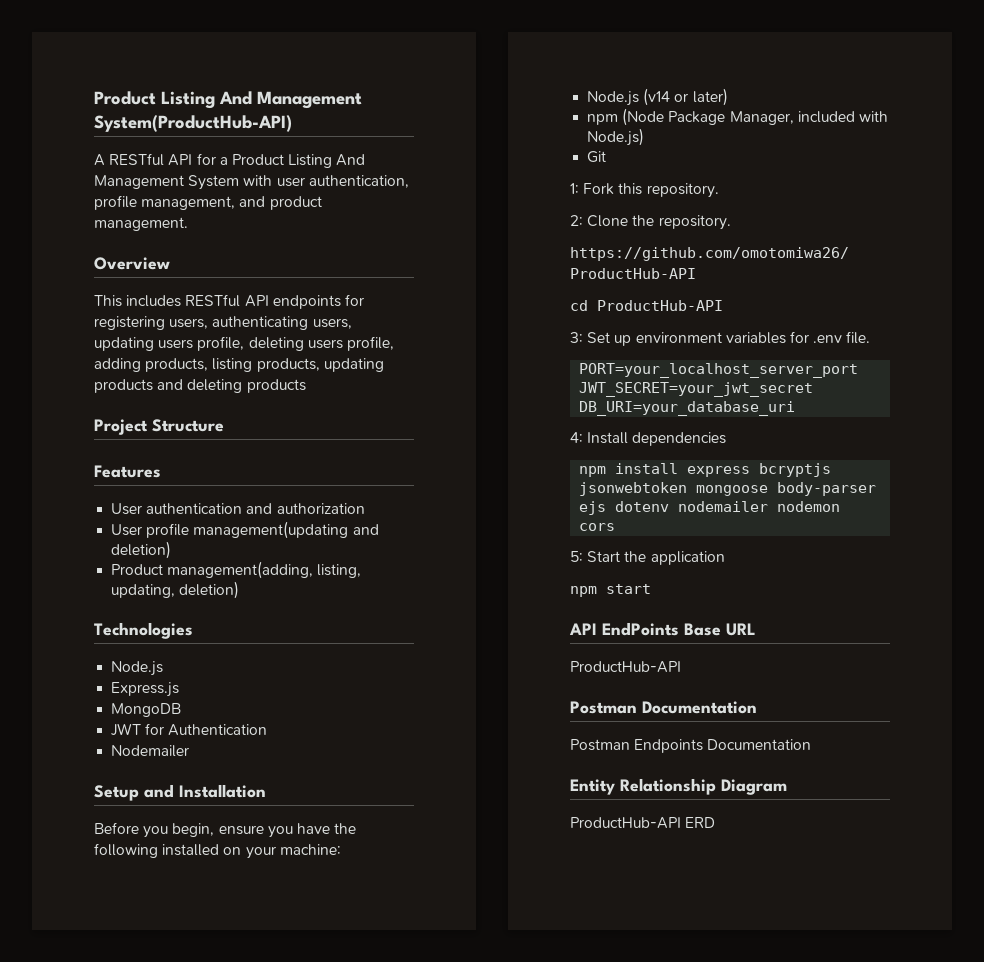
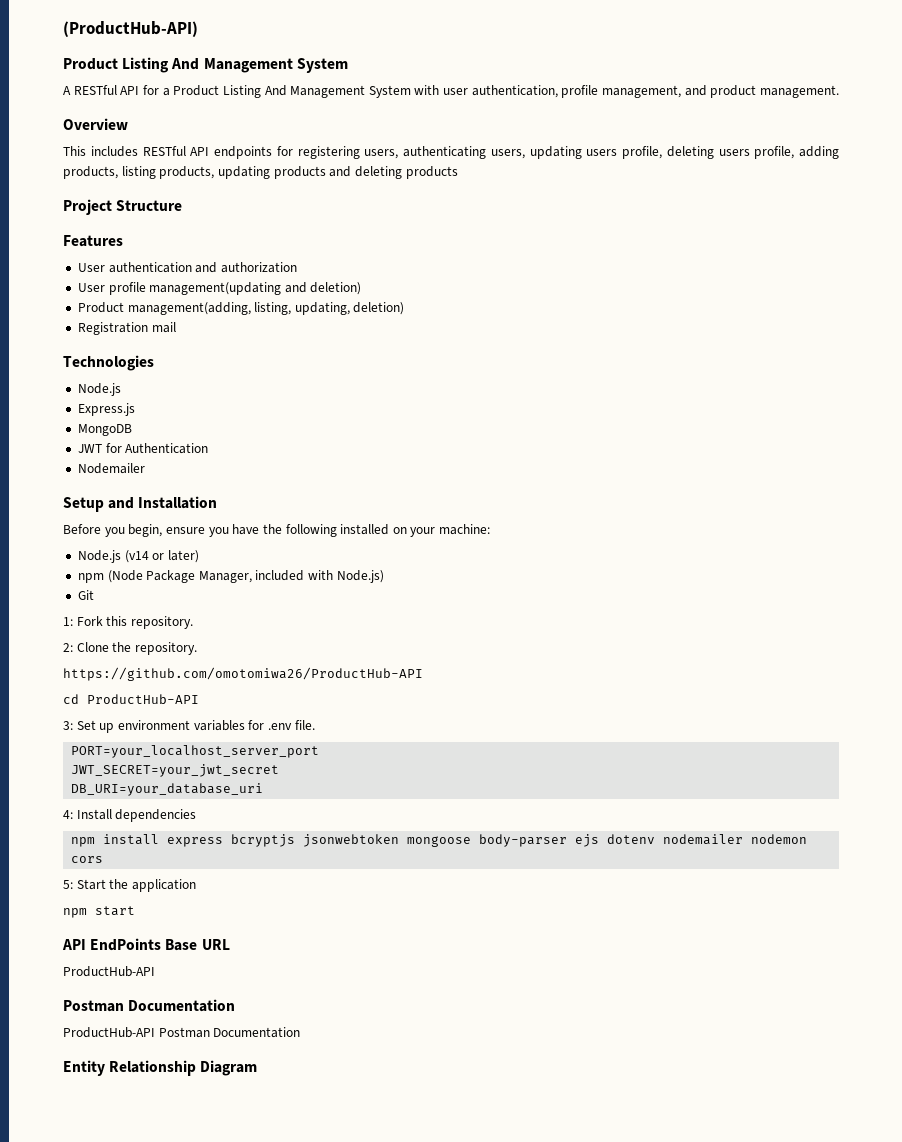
[94,91,362,109] [94,115,292,132] Product Listing And Management System(ProductHub-API) -> [63,21,198,37] [63,57,348,73] (ProductHub-API) // Product Listing And Management System
(240, 590) none -> [77,322,176,335] // Registration mail
[570,739,704,753] Postman Endpoints -> [63,1027,210,1038] ProductHub-API Postman
[570,817,716,829] // ProductHub-API ERD -> (258, 1068) none

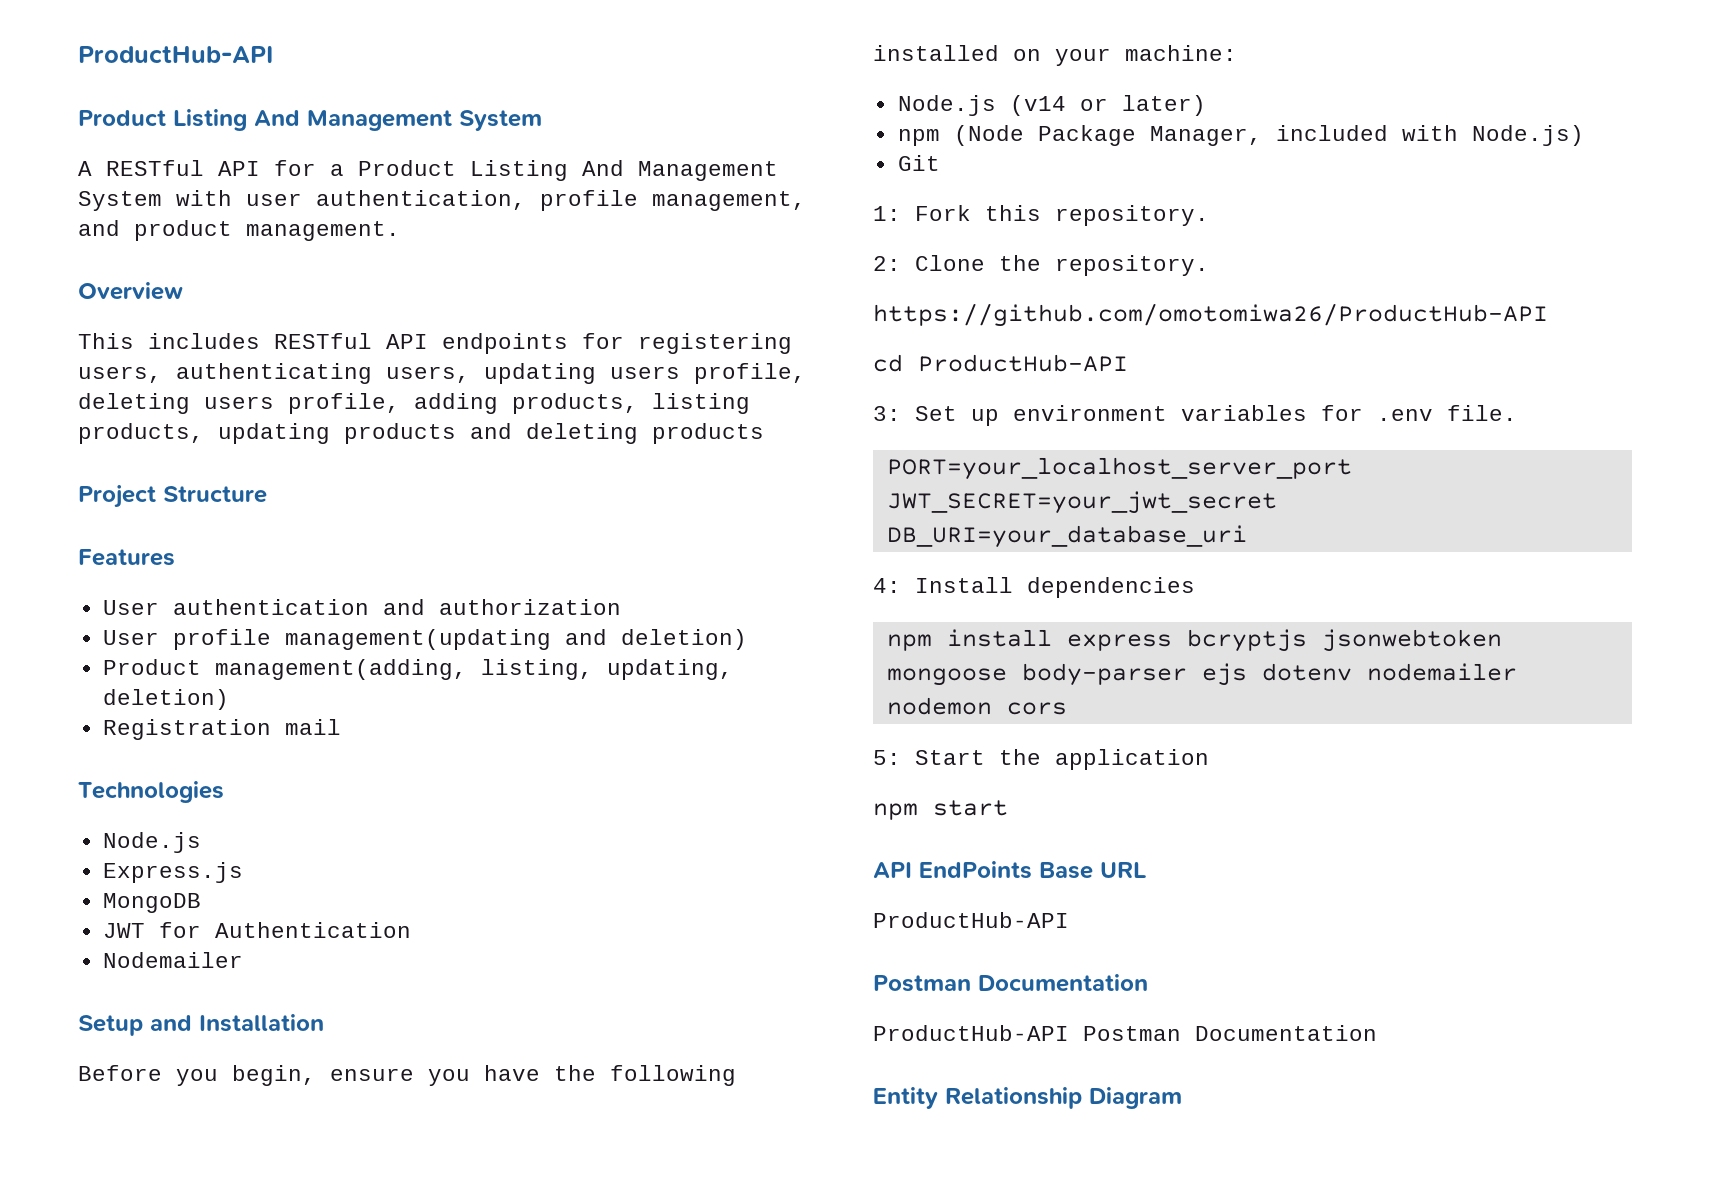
[63,21,198,37] (ProductHub-API) -> [78,46,273,63] ProductHub-API

